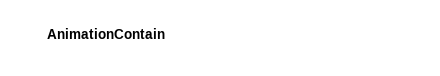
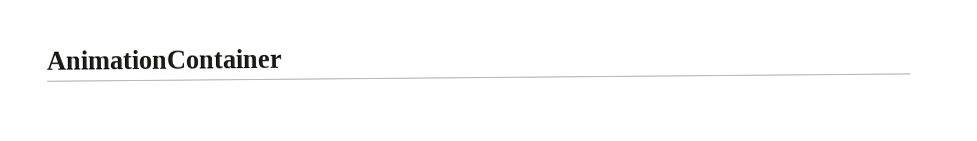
[47,28,165,39] AnimationContain -> [46,48,282,70] AnimationContainer

